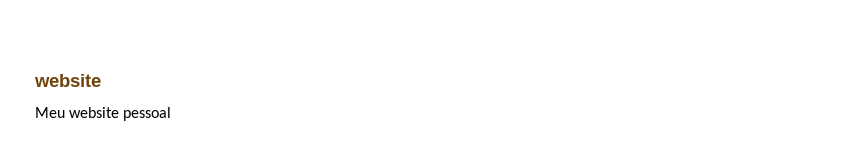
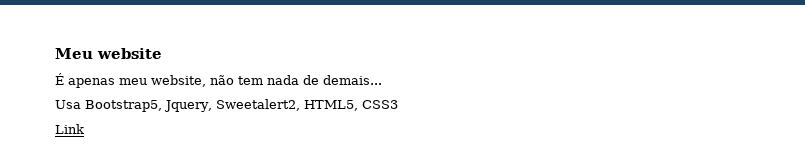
(34, 80) none -> [55,48,93,59] Meu
[35,107,172,121] Meu website pessoal -> [55,73,382,88] [55,99,398,112] [55,124,84,134] É apenas meu website, não tem nada de demais... // Usa Bootstrap5, Jquery, Sweetalert2, HTML5, CSS3 // Link

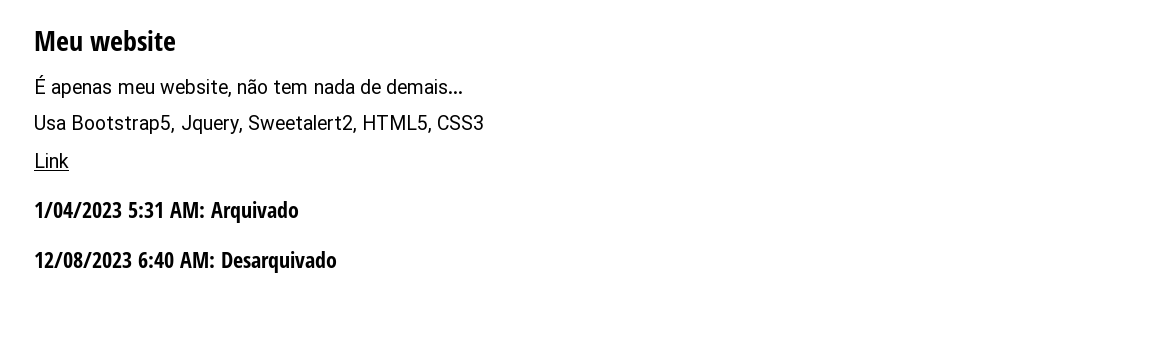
(84, 129) none -> [34,201,299,223] [34,251,337,273] // 1/04/2023 5:31 AM: Arquivado // 12/08/2023 6:40 AM: Desarquivado

